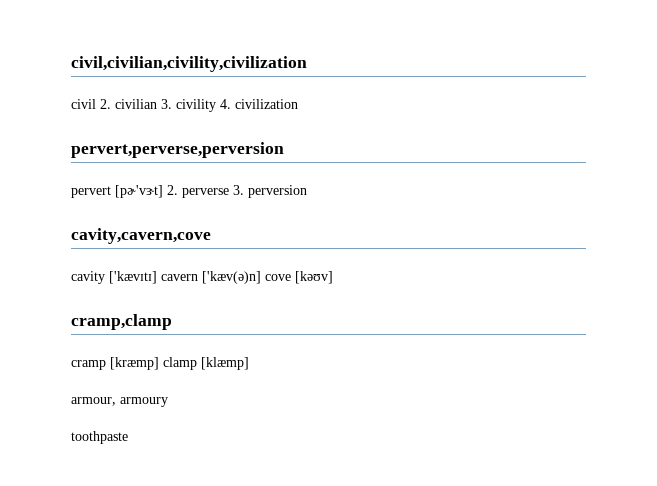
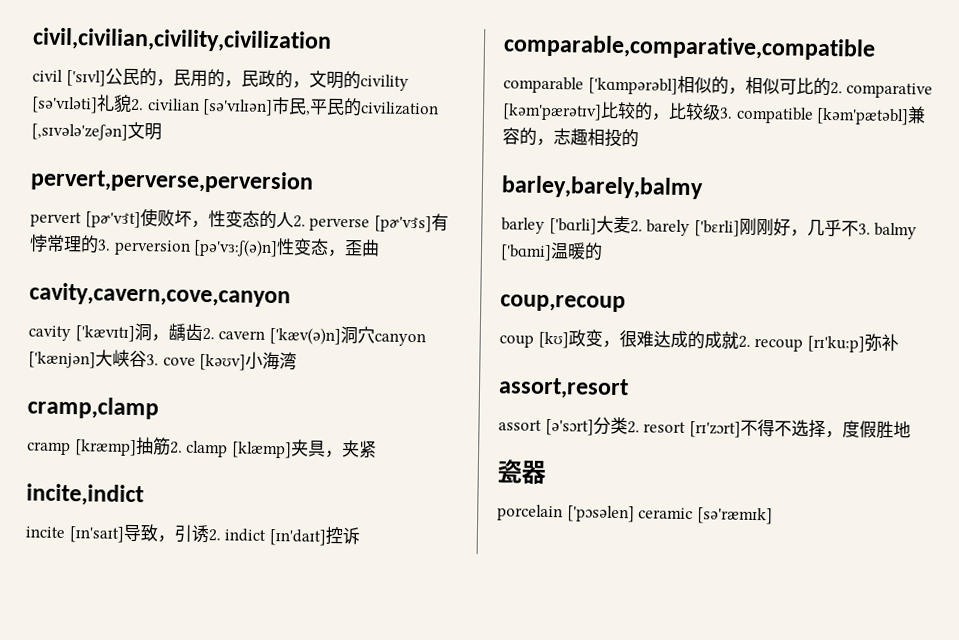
[100,99,231,112] 2. civilian 3. civility 4. -> [65,67,409,91] [31,94,363,117] ['sɪvl]公民的，民用的，民政的，文明的civility [sə'vɪləti]礼貌2. civilian [sə'vɪlɪən]市民,平民的
(298, 104) none -> [31,121,162,141] [,sɪvələ'zeʃən]文明
[167,185,307,198] [71,228,211,244] [71,271,261,284] 2. perverse 3. perversion // cavity,cavern,cove // cavity ['kævɪtɪ] cavern ['kæv(ə)n] -> [139,208,449,233] [29,234,381,258] [29,282,291,308] [28,322,426,347] [28,349,159,369] 使败坏，性变态的人2. perverse [pɚ'vɝs]有悖常理的3. perversion [pə'vɜːʃ(ə)n]性变态，歪曲 // cavity,cavern,cove,canyon // cavity ['kævɪtɪ]洞，龋齿2. cavern ['kæv(ə)n]洞穴canyon ['kænjən]大峡谷3.
(333, 277) none -> [245,351,298,371] 小海湾
(159, 363) none -> [135,437,183,456] 抽筋2.
[71,397,168,407] [71,431,128,444] // armour, armoury // toothpaste -> [290,439,377,459] [26,483,144,507] [25,524,360,546] [503,34,876,61] [503,75,934,99] [502,101,927,126] [502,127,639,148] [501,175,704,200] [501,215,918,240] [500,242,603,262] [500,294,626,313] [499,329,899,353] [498,377,629,400] [498,416,911,439] [497,459,546,484] [497,504,773,525] 夹具，夹紧 // incite,indict // incite [ɪn'saɪt]导致，引诱2. indict [ɪn'daɪt]控诉 // comparable,comparative,compatible // comparable ['kɑmpərəbl]相似的，相似可比的2. comparative [kəm'pærətɪv]比较的，比较级3. compatible [kəm'pætəbl]兼容的，志趣相投的 // barley,barely,balmy // barley ['bɑrli]大麦2. barely ['bɛrli]刚刚好，几乎不3. balmy ['bɑmi]温暖的 // coup,recoup // coup [kʊ]政变，很难达成的成就2. recoup [rɪ'kuːp]弥补 // assort,resort // assort [ə'sɔrt]分类2. resort [rɪ'zɔrt]不得不选择，度假胜地 // 瓷器 // porcelain ['pɔsəlen] ceramic [sə'ræmɪk]

